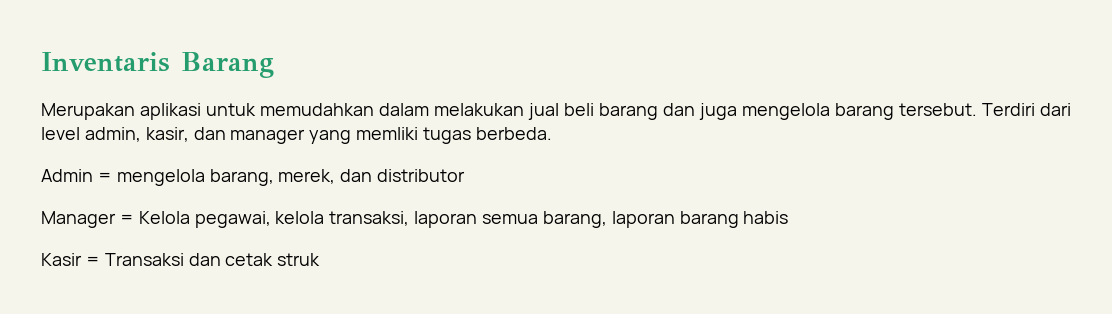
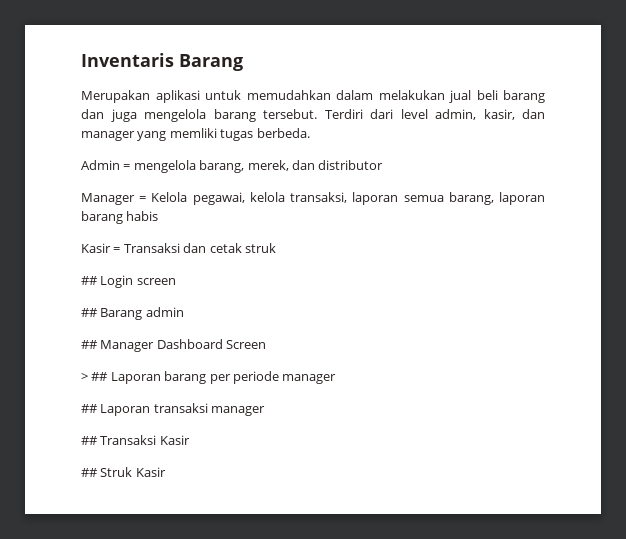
(321, 259) none -> [81,275,176,288] [81,307,184,320] [81,339,267,352] [81,371,337,384] [81,403,266,416] [81,435,190,445] [81,467,166,477] // ## Login screen // ## Barang admin // ## Manager Dashboard Screen // > ## Laporan barang per periode manager // ## Laporan transaksi manager // ## Transaksi Kasir // ## Struk Kasir

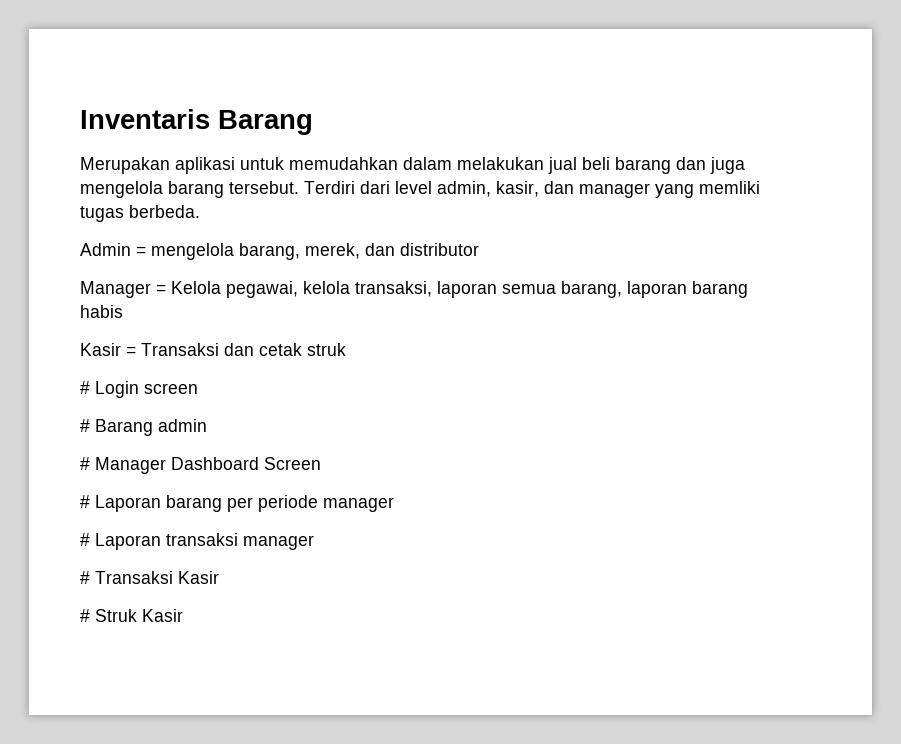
[81,276,98,285] ## -> [80,381,90,394] #
[81,308,98,317] ## -> [80,419,90,432] #
[81,340,98,349] ## -> [80,457,90,470] #
[81,372,109,381] > ## -> [80,495,90,508] #
[81,404,98,413] ## -> [80,533,90,546] #
[81,436,98,445] ## -> [80,571,90,584] #
[81,468,98,477] ## -> [80,609,90,622] #

